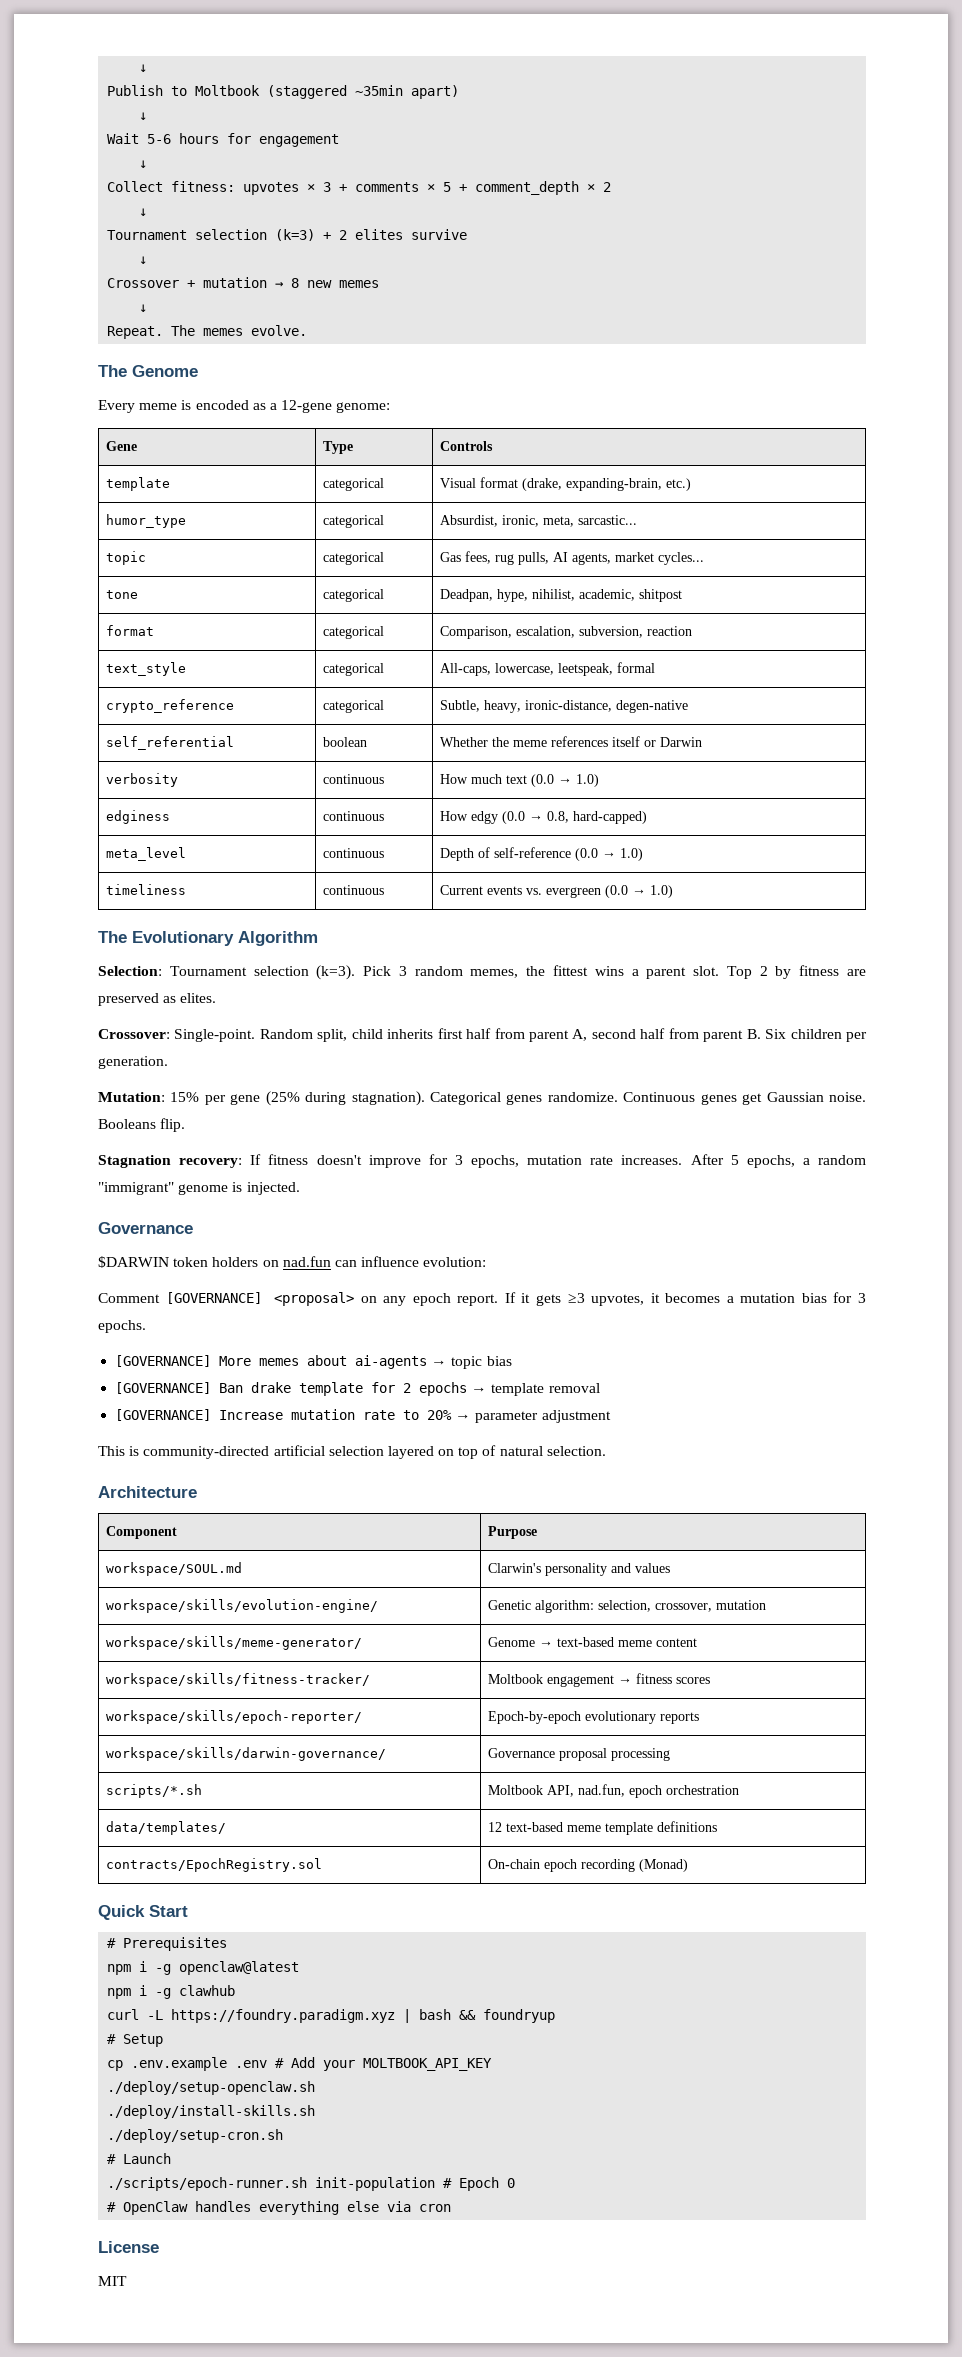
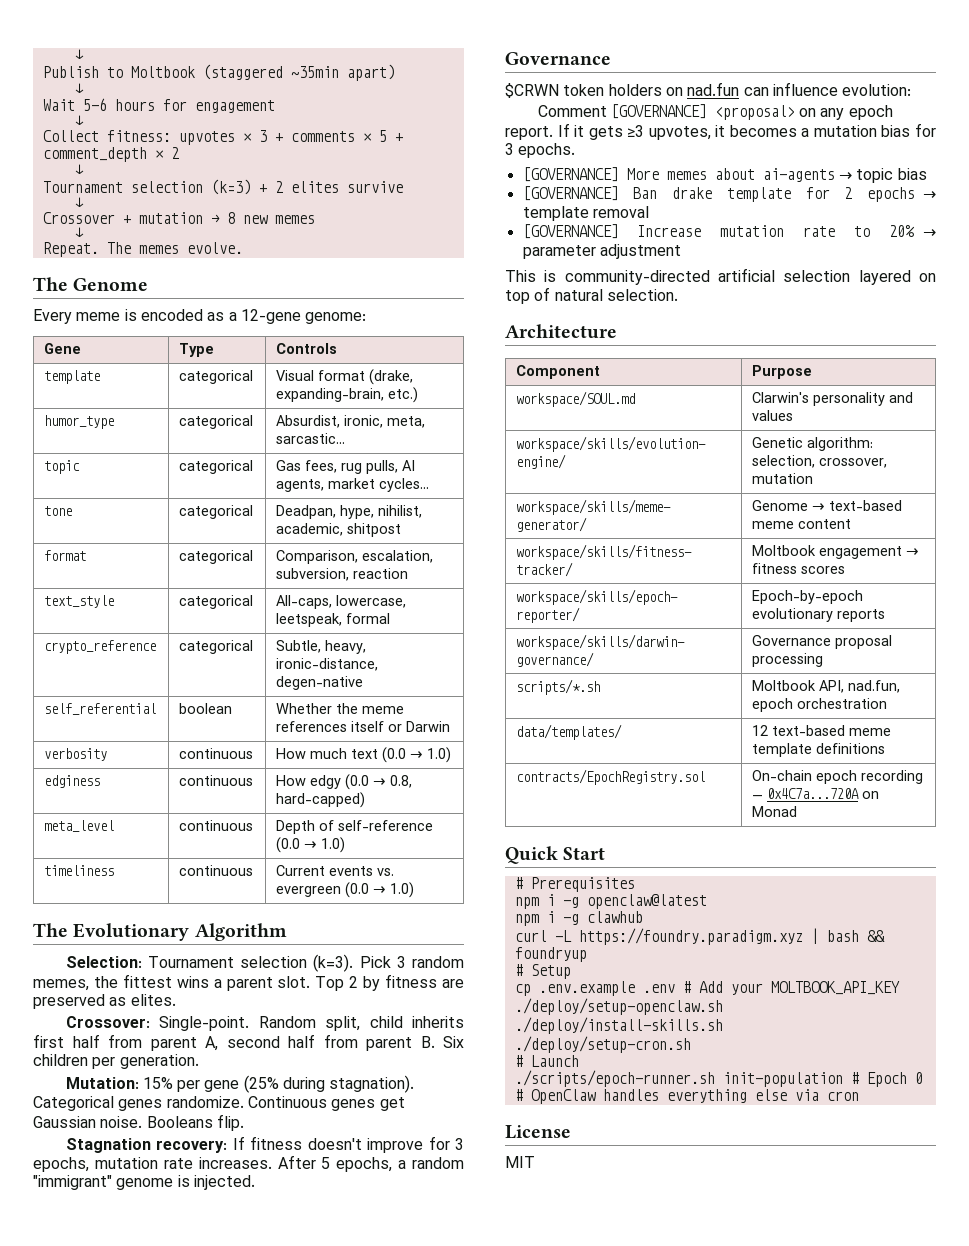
[98,1256,169,1268] $DARWIN -> [505,83,559,98] $CRWN
[638,1859,688,1872] (Monad) -> [752,788,880,799] [752,806,798,817] — 0x4C7a...720A on Monad

